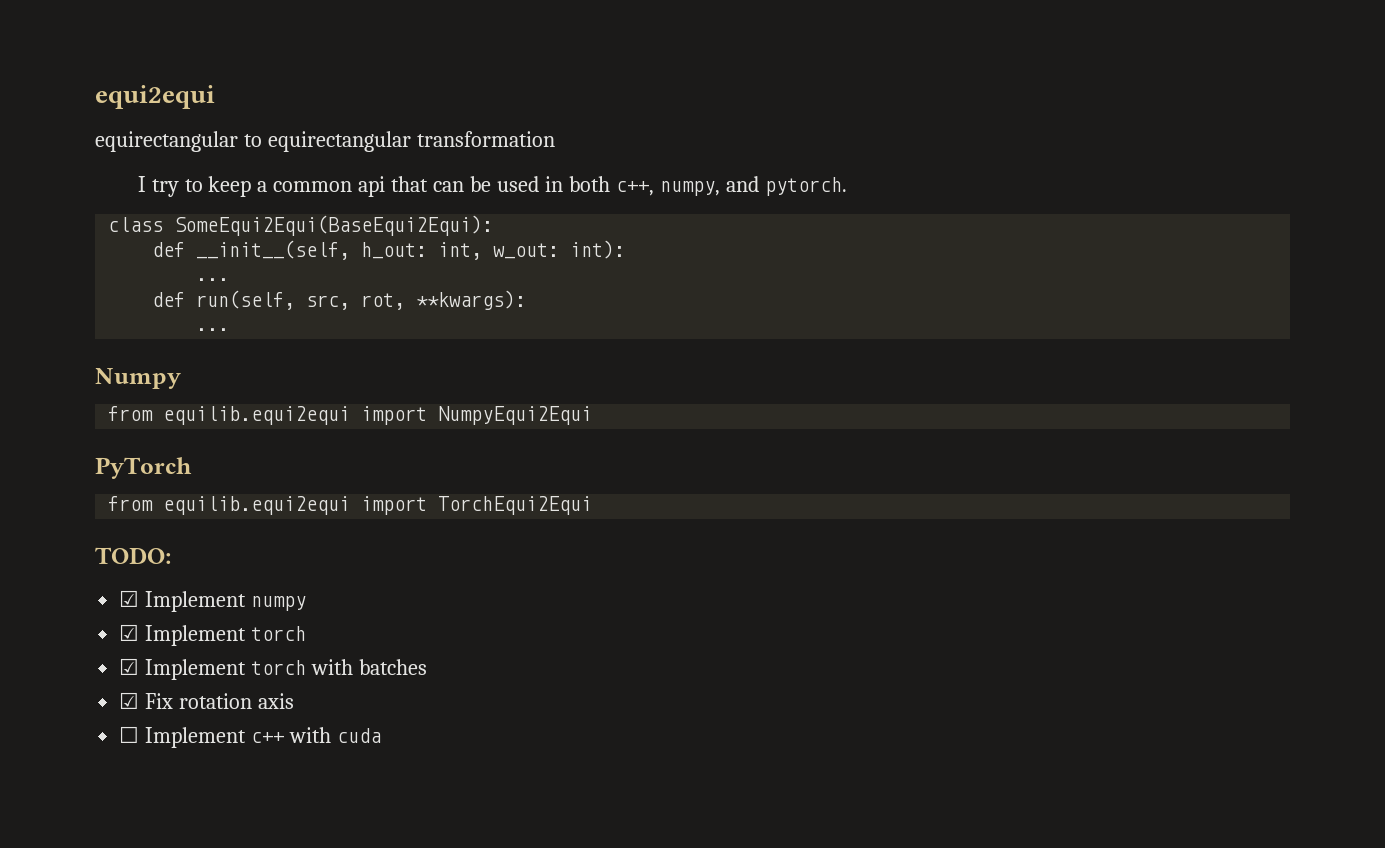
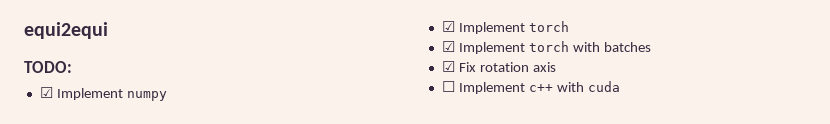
[95,131,555,152] [137,176,847,197] [108,215,494,236] [152,240,626,260] [196,278,230,281] [152,290,527,310] [196,328,230,331] [95,368,181,389] [108,406,593,425] [95,457,192,479] [108,496,593,515] // equirectangular to equirectangular transformation // I try to keep a common api that can be used in both c++, numpy, and pytorch. // class SomeEqui2Equi(BaseEqui2Equi): // def __init__(self, h_out: int, w_out: int): // ... // def run(self, src, rot, **kwargs): // ... // Numpy // from equilib.equi2equi import NumpyEqui2Equi // PyTorch // from equilib.equi2equi import TorchEqui2Equi -> (108, 30) none

